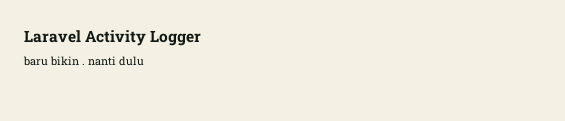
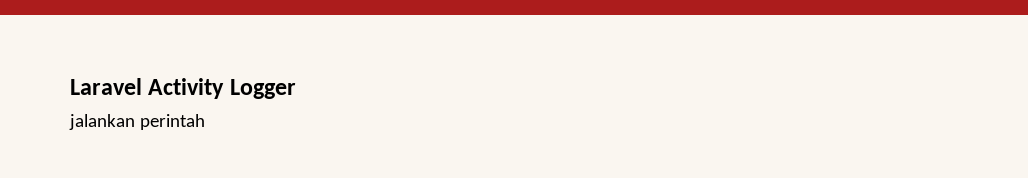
[23,56,144,66] baru bikin . nanti dulu -> [69,114,205,130] jalankan perintah

